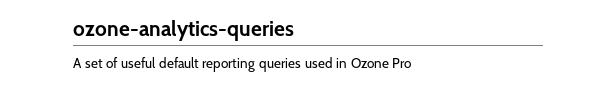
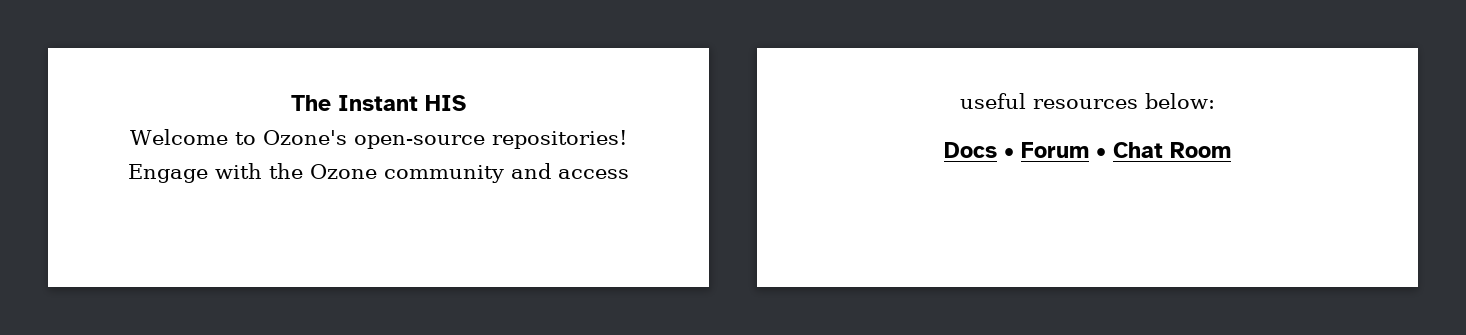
[73,20,294,41] [73,57,412,72] ozone-analytics-queries // A set of useful default reporting queries used in Ozone Pro -> [291,95,466,111] [130,129,627,149] [128,163,629,183] [960,93,1215,109] [944,142,1231,158] The Instant HIS // Welcome to Ozone's open-source repositories! // Engage with the Ozone community and access useful resources below: // Docs • Forum • Chat Room

